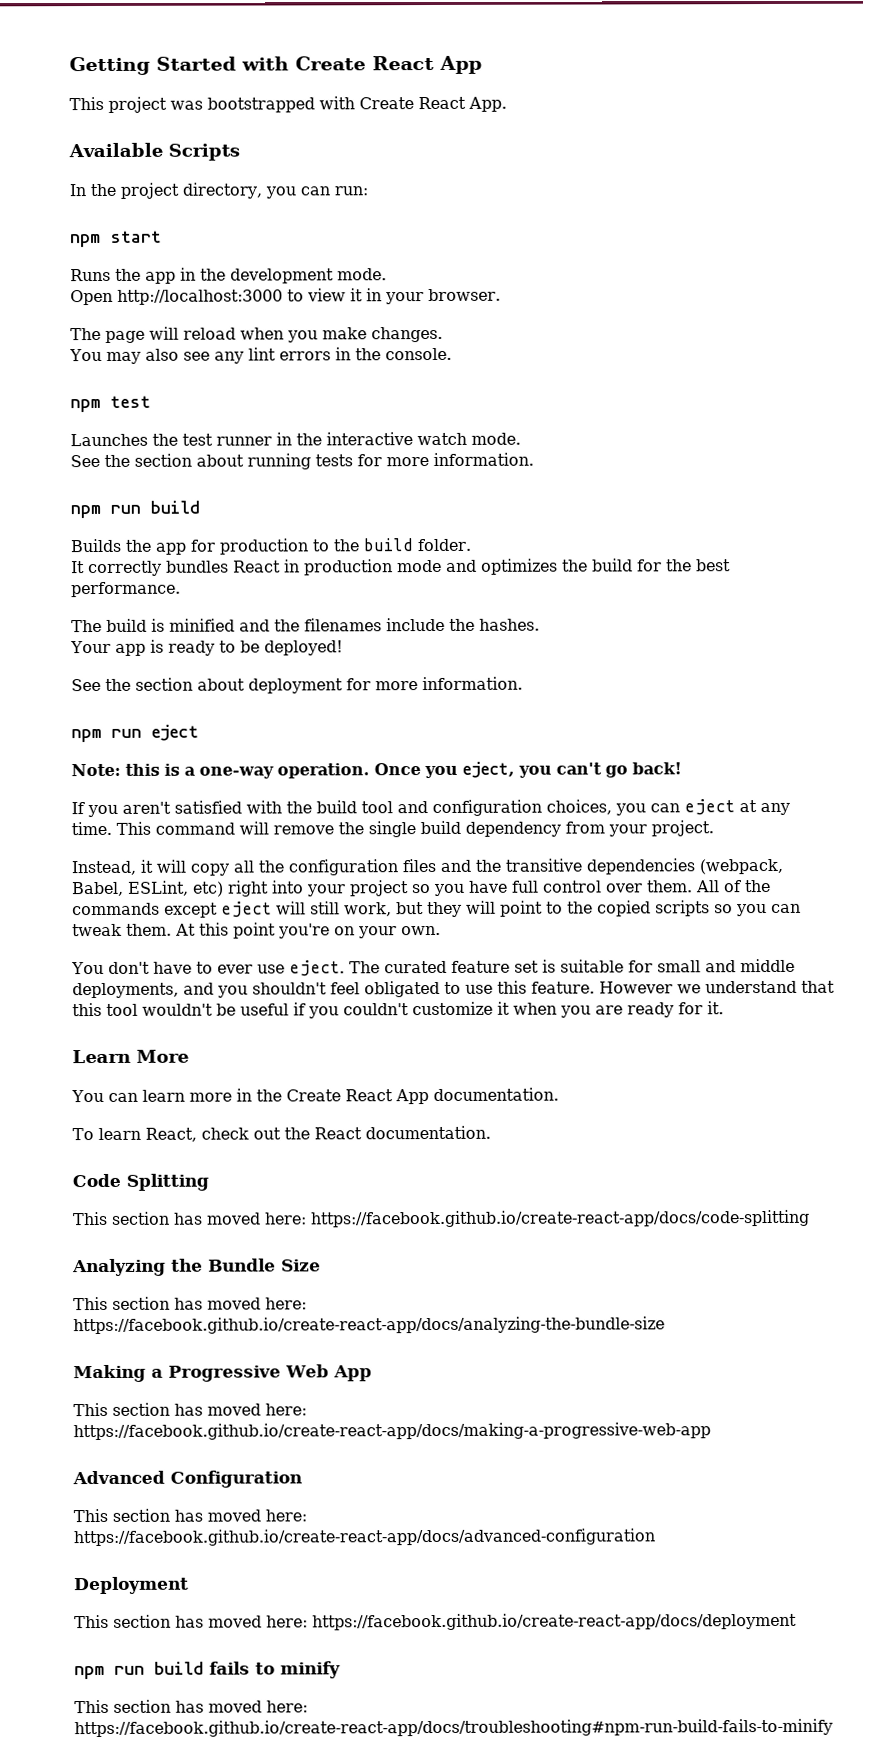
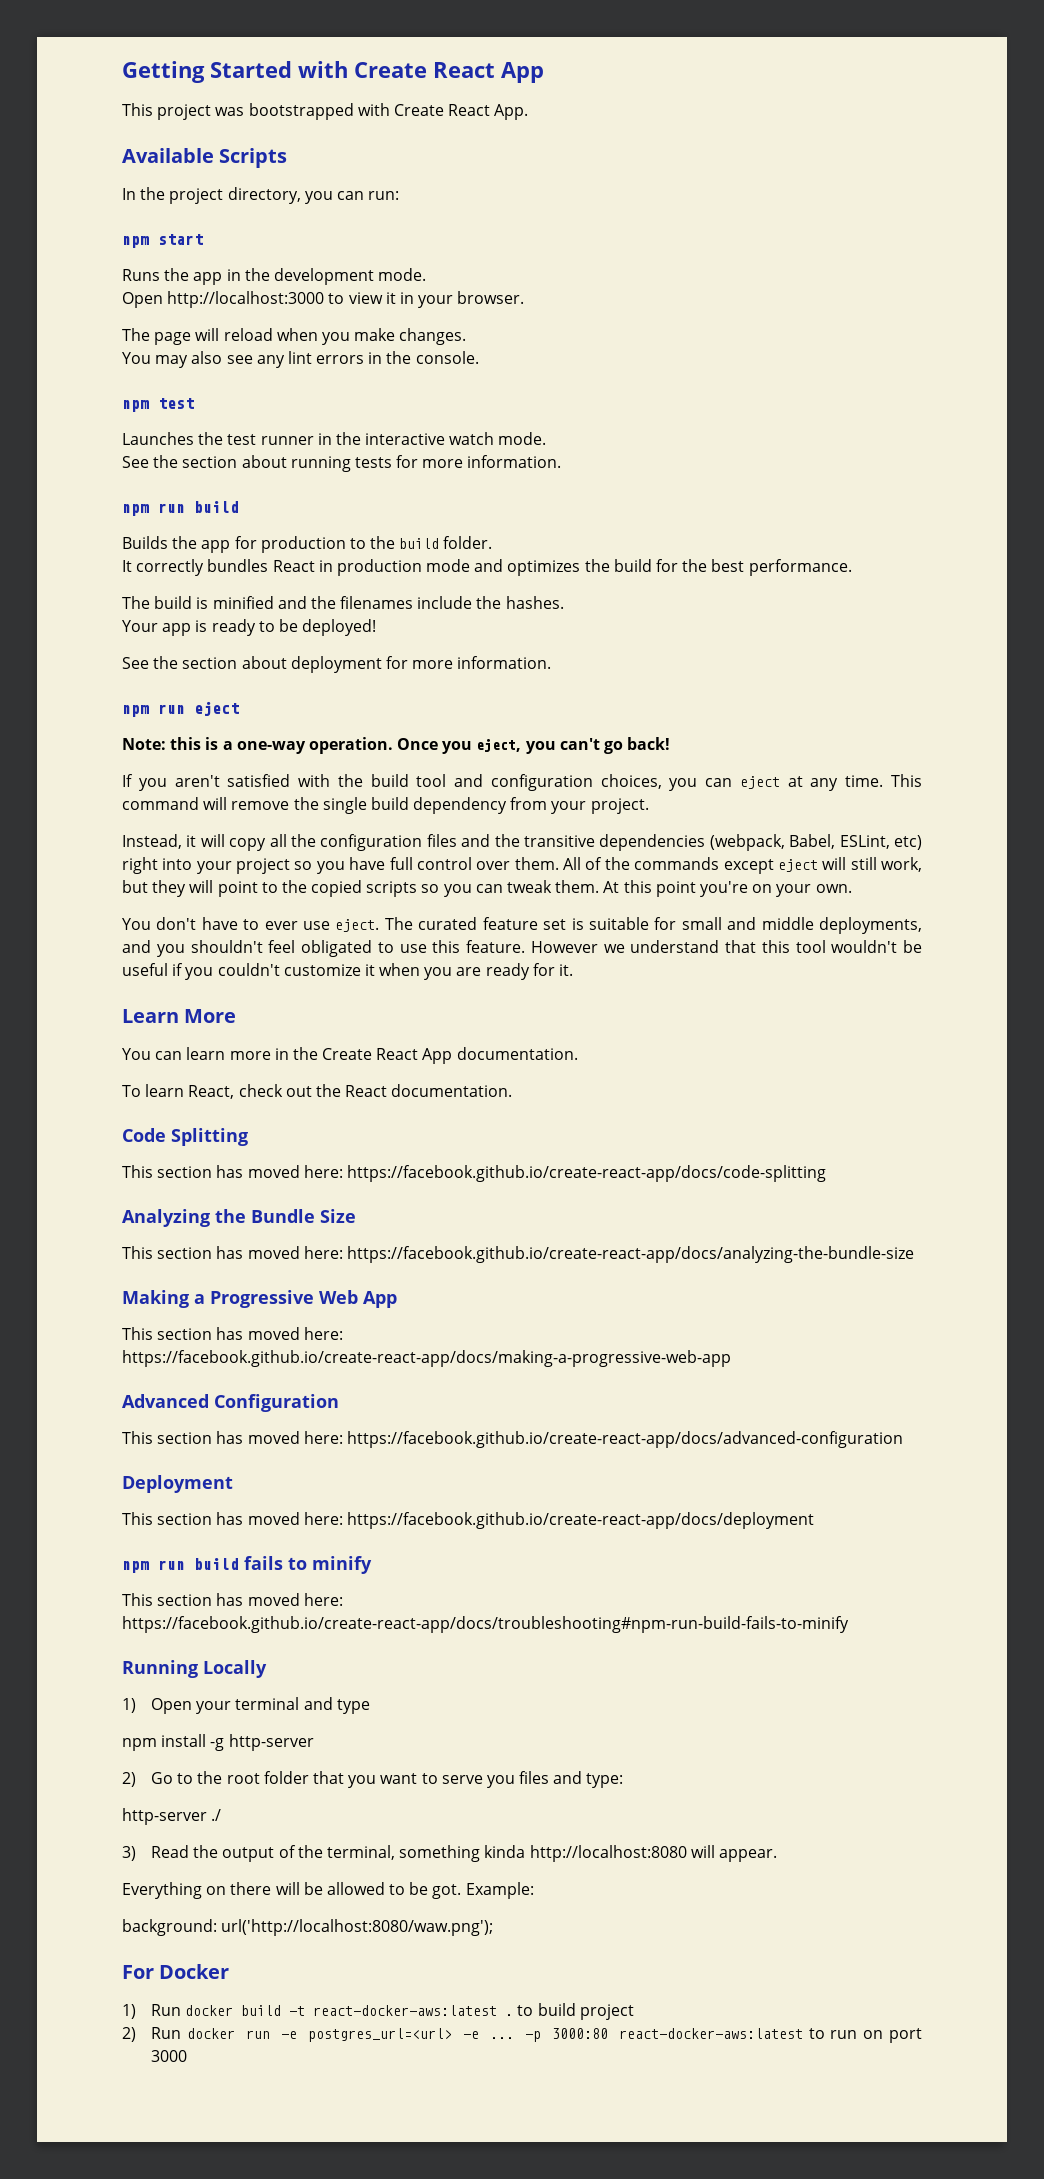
(833, 1728) none -> [122,1660,267,1678] [122,1697,370,1714] [122,1734,314,1751] [122,1771,624,1788] [122,1808,222,1825] [122,1845,777,1862] [122,1882,534,1899] [122,1919,494,1936] [122,1964,230,1979] [122,2003,634,2020] [122,2027,922,2043] [151,2050,188,2062] // Running Locally // 1) Open your terminal and type // npm install -g http-server // 2) Go to the root folder that you want to serve you files and type: // http-server ./ // 3) Read the output of the terminal, something kinda http://localhost:8080 will appear. // Everything on there will be allowed to be got. Example: // background: url('http://localhost:8080/waw.png'); // For Docker // 1) Run docker build -t react-docker-aws:latest . to build project // 2) Run docker run -e postgres_url=<url> -e ... -p 3000:80 react-docker-aws:latest to run on port 3000

